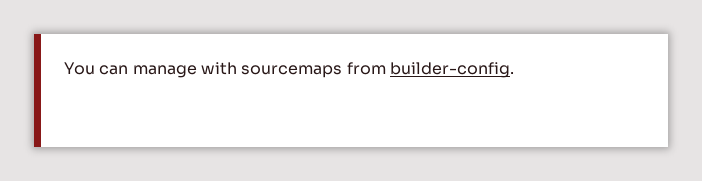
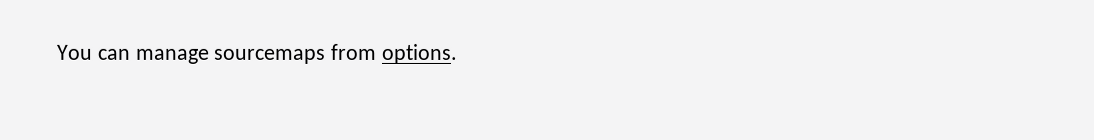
[200,62,237,75] with -> (210, 56) none
[389,62,514,78] builder-config. -> [382,43,459,64] options.

